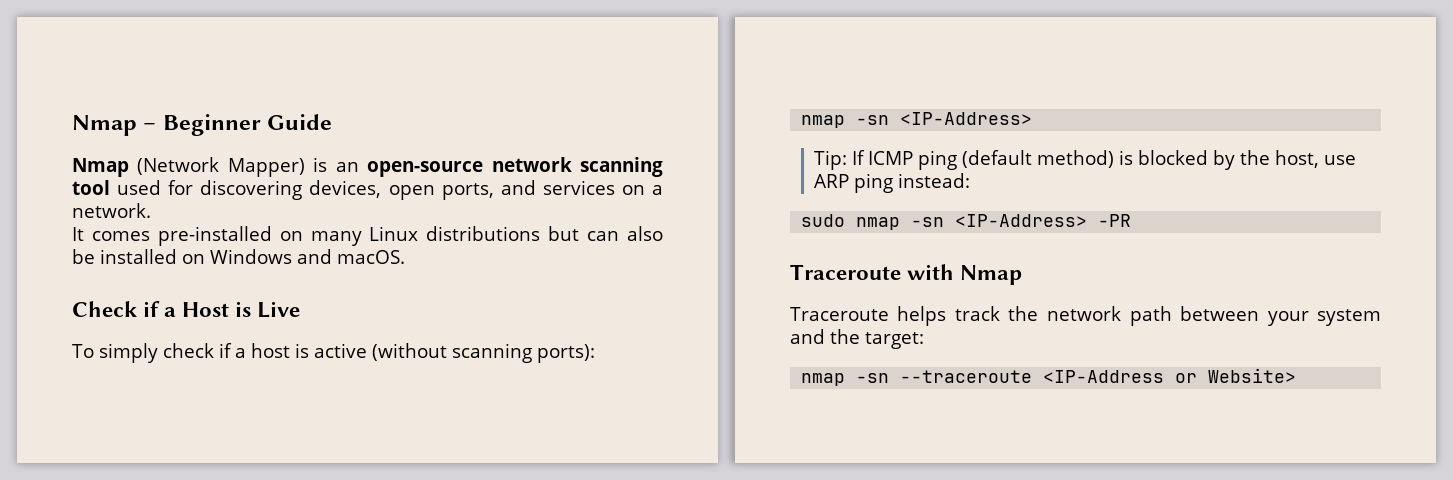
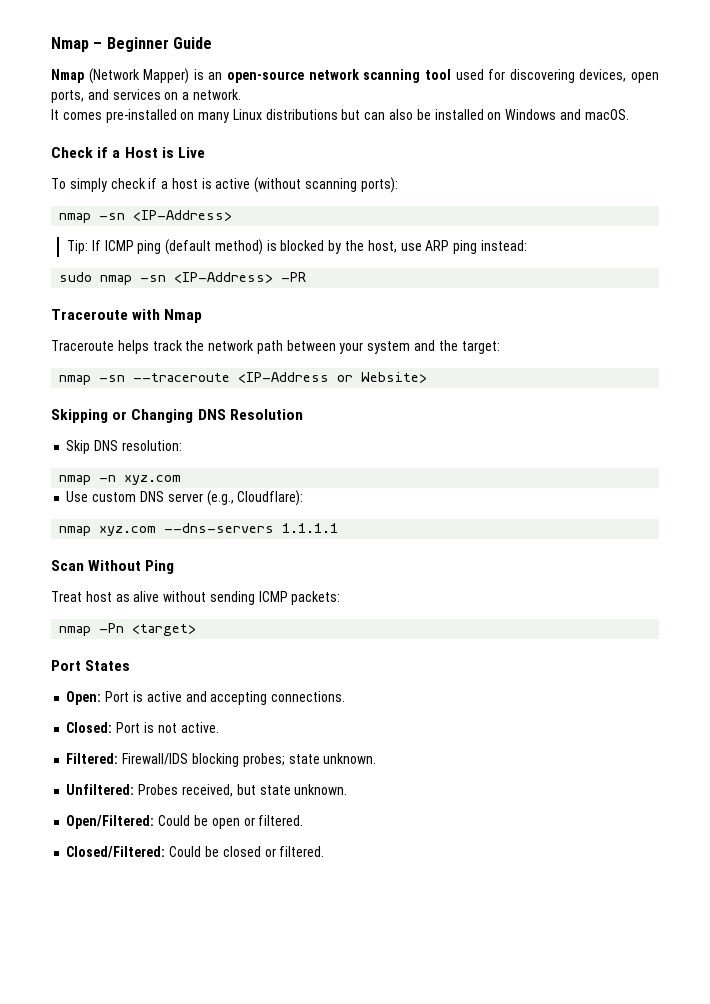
(1297, 375) none -> [51,409,303,423] [66,440,182,454] [59,475,182,485] [66,490,304,506] [59,523,339,536] [51,560,175,574] [51,591,341,605] [59,623,197,636] [51,660,131,671] [66,691,346,705] [66,722,219,733] [66,753,377,767] [66,784,348,797] [66,815,304,829] [66,846,325,858] // Skipping or Changing DNS Resolution // Skip DNS resolution: // nmap -n xyz.com // Use custom DNS server (e.g., Cloudflare): // nmap xyz.com --dns-servers 1.1.1.1 // Scan Without Ping // Treat host as alive without sending ICMP packets: // nmap -Pn <target> // Port States // Open: Port is active and accepting connections. // Closed: Port is not active. // Filtered: Firewall/IDS blocking probes; state unknown. // Unfiltered: Probes received, but state unknown. // Open/Filtered: Could be open or filtered. // Closed/Filtered: Could be closed or filtered.

